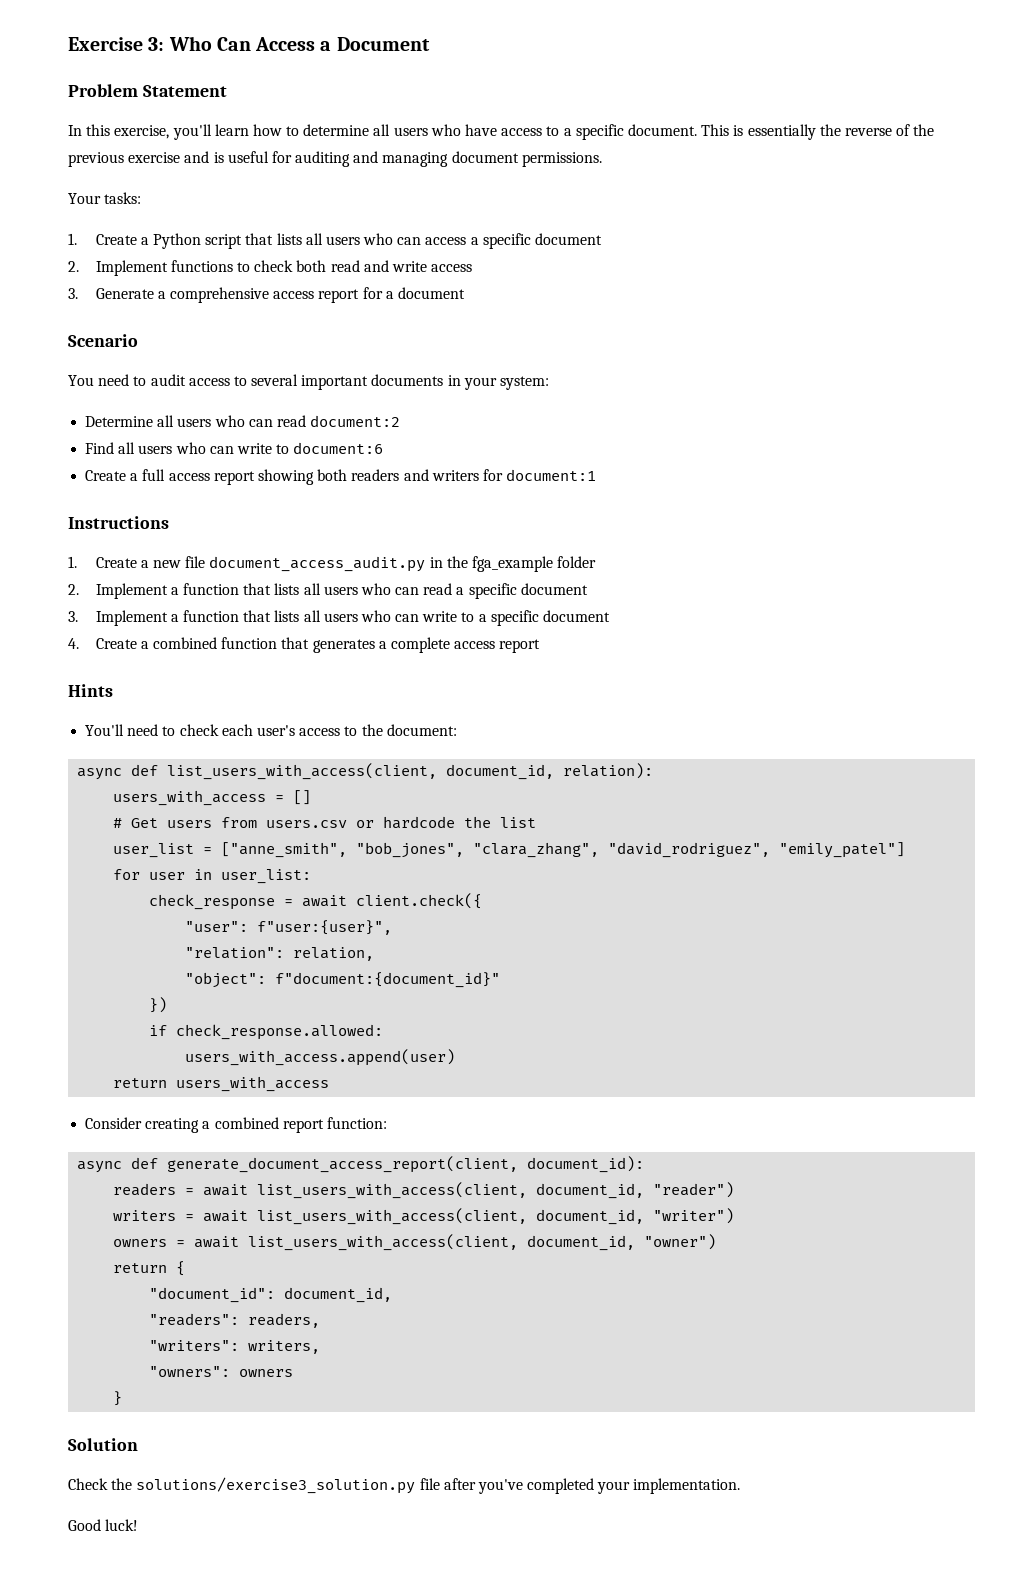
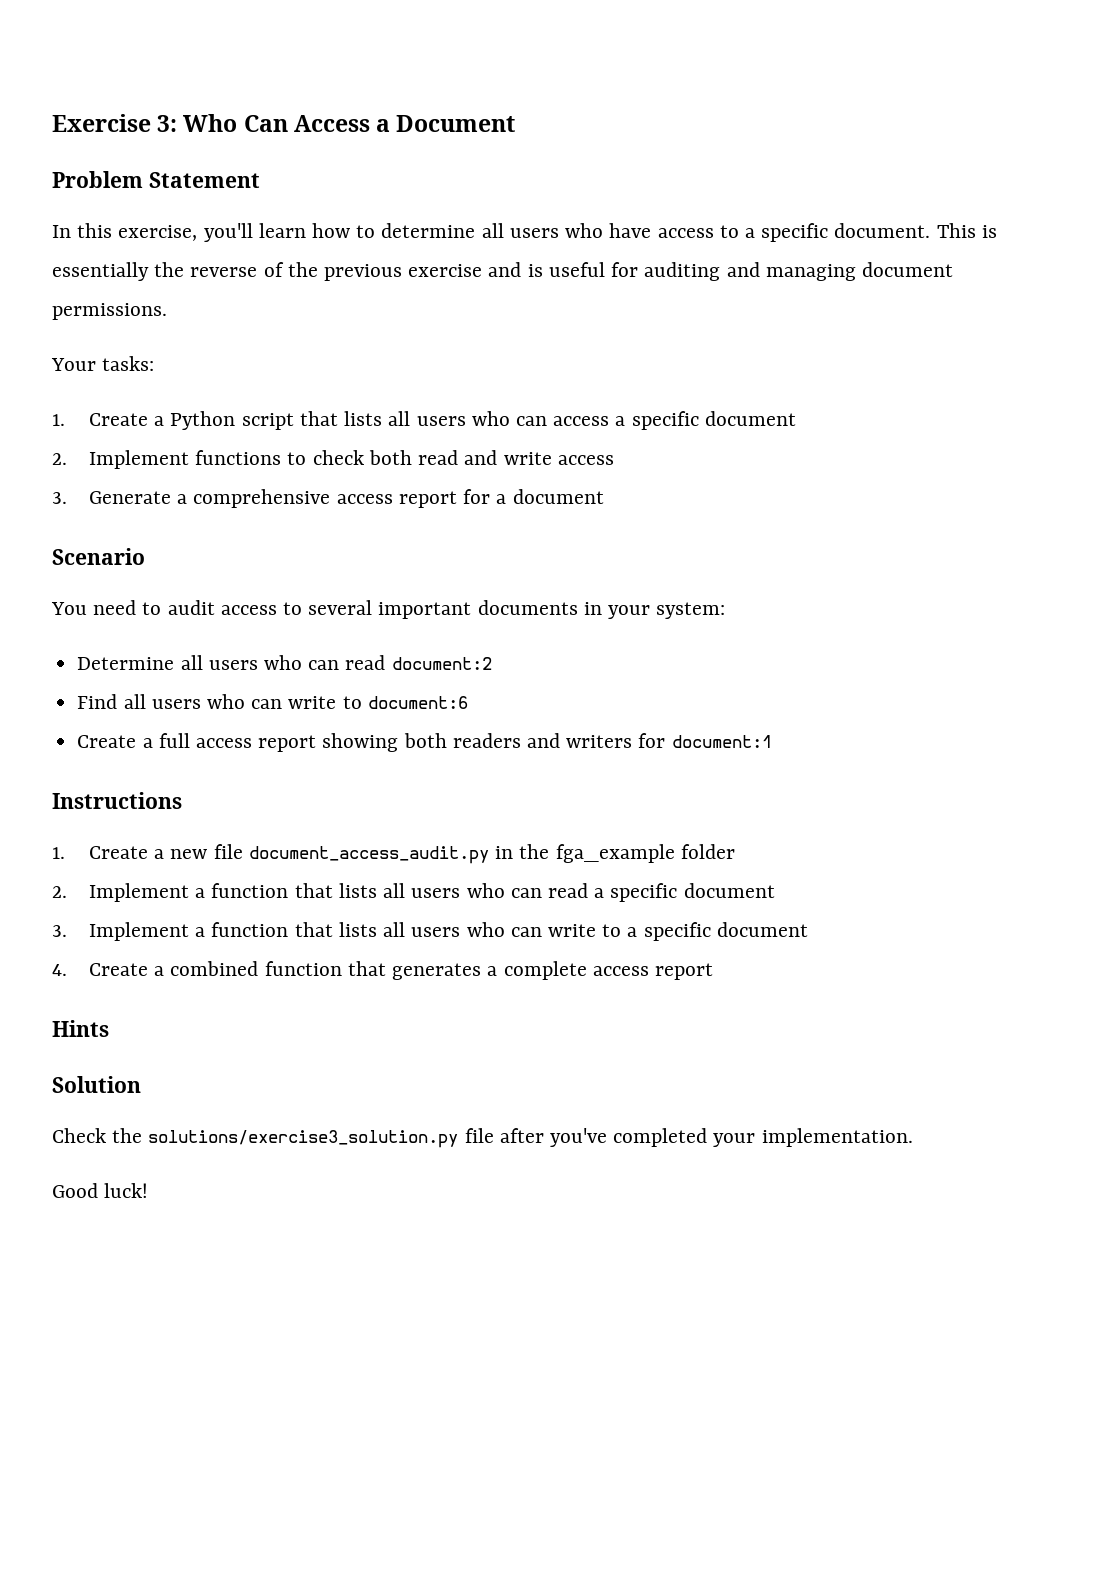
[85,724,457,736] [77,763,654,780] [113,790,312,806] [113,816,537,829] [113,842,906,858] [113,869,312,884] [149,893,483,910] [185,920,393,935] [185,947,375,961] [185,972,501,988] [149,997,168,1013] [149,1024,384,1040] [185,1049,456,1066] [113,1076,330,1092] [85,1117,387,1133] [77,1156,645,1173] [113,1182,735,1199] [113,1208,735,1225] [113,1234,717,1251] [113,1261,186,1276] [149,1287,393,1303] [149,1313,321,1328] [149,1340,321,1354] [149,1366,294,1377] [113,1391,123,1406] // You'll need to check each user's access to the document: // async def list_users_with_access(client, document_id, relation): // users_with_access = [] // # Get users from users.csv or hardcode the list // user_list = ["anne_smith", "bob_jones", "clara_zhang", "david_rodriguez", "emily_patel"] // for user in user_list: // check_response = await client.check({ // "user": f"user:{user}", // "relation": relation, // "object": f"document:{document_id}" // }) // if check_response.allowed: // users_with_access.append(user) // return users_with_access // Consider creating a combined report function: // async def generate_document_access_report(client, document_id): // readers = await list_users_with_access(client, document_id, "reader") // writers = await list_users_with_access(client, document_id, "writer") // owners = await list_users_with_access(client, document_id, "owner") // return { // "document_id": document_id, // "readers": readers, // "writers": writers, // "owners": owners // } -> (109, 1028) none

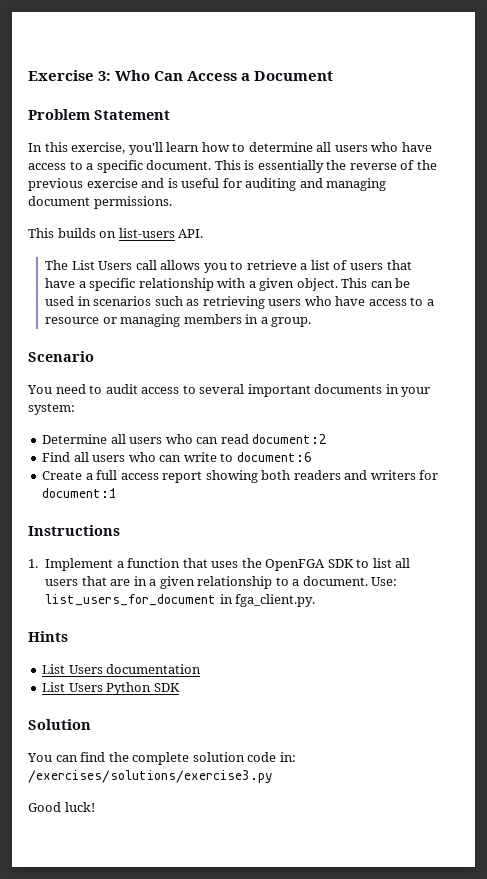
[51,356,155,371] [52,411,796,430] [52,450,614,469] [52,489,604,508] Your tasks: // 1. Create a Python script that lists all users who can access a specific document // 2. Implement functions to check both read and write access // 3. Generate a comprehensive access report for a document -> [28,228,204,238] [45,260,412,273] [45,278,411,291] [45,296,435,309] [45,314,312,327] This builds on list-users API. // The List Users call allows you to retrieve a list of users that have a specific relationship with a given object. This can be used in scenarios such as retrieving users who have access to a resource or managing members in a group.
[89,844,735,864] [52,883,775,902] [52,922,808,941] [52,961,713,980] [52,1020,109,1037] [52,1076,141,1093] [52,1128,913,1148] Create a new file document_access_audit.py in the fga_example folder // 2. Implement a function that lists all users who can read a specific document // 3. Implement a function that lists all users who can write to a specific document // 4. Create a combined function that generates a complete access report // Hints // Solution // Check the solutions/exercise3_solution.py file after you've completed your implementation. -> [45,558,411,571] [45,576,398,589] [45,594,316,607] [28,631,68,642] [42,664,202,674] [42,682,180,695] [28,719,91,730] [27,752,296,765] [28,770,273,783] Implement a function that uses the OpenFGA SDK to list all users that are in a given relationship to a document. Use: list_users_for_document in fga_client.py. // Hints // List Users documentation // List Users Python SDK // Solution // You can find the complete solution code in: /exercises/solutions/exercise3.py

